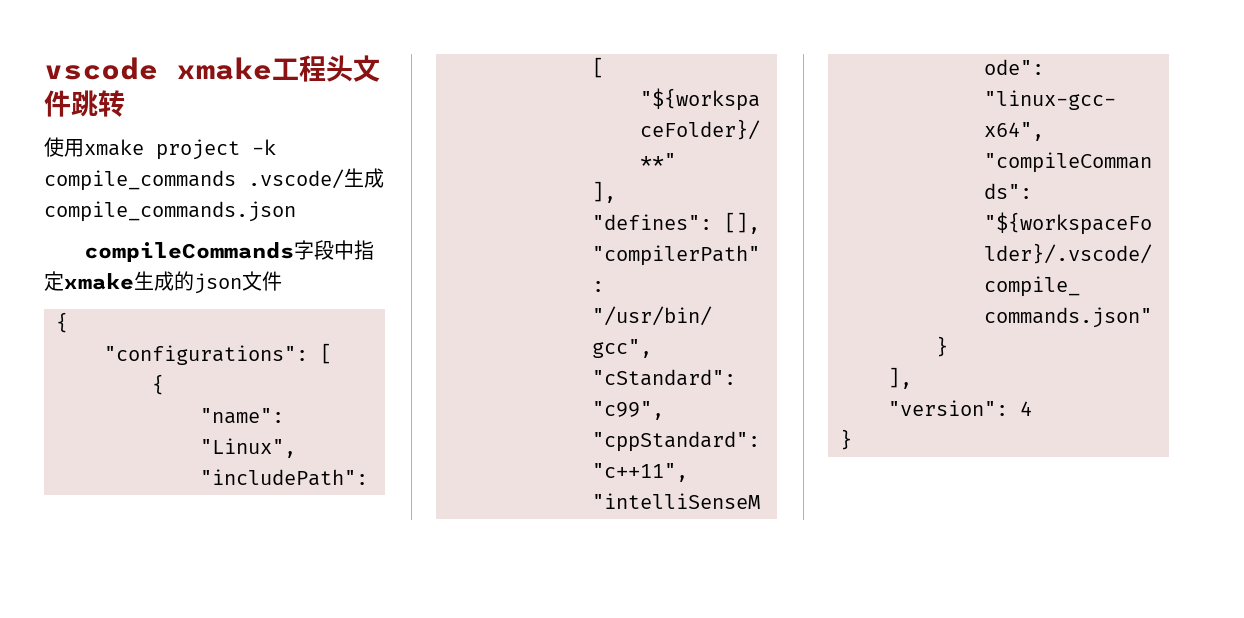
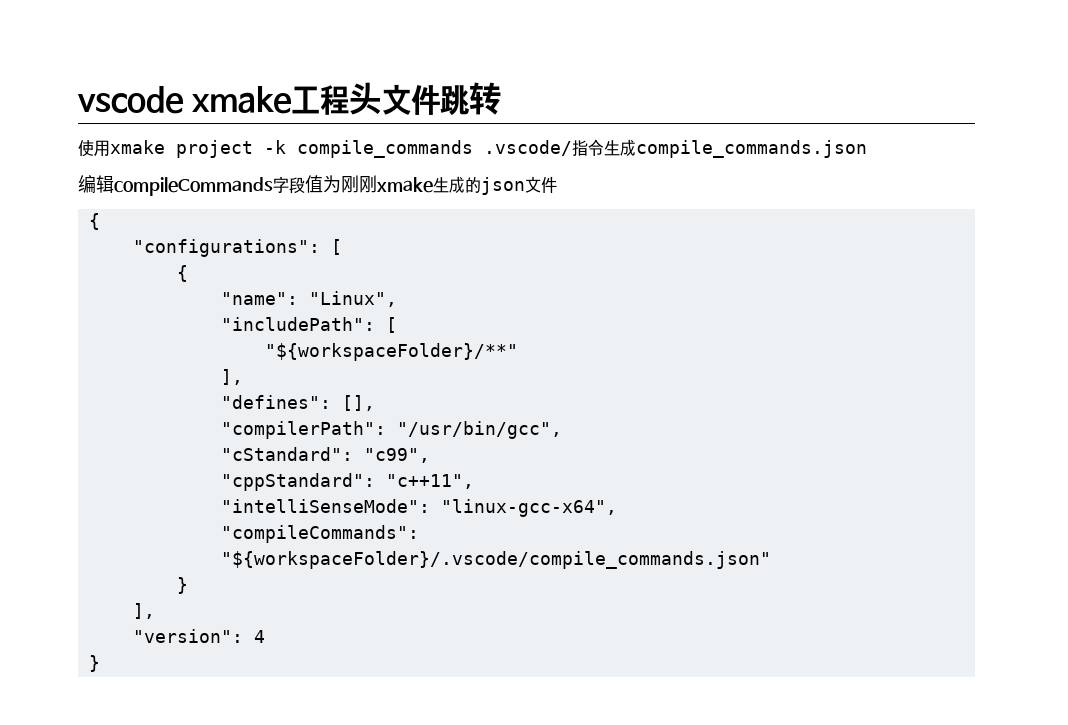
(344, 179) none -> [572,139,604,156] 指令
(296, 211) none -> [78,175,114,193] 编辑
[334,240,375,260] [44,271,64,291] 中指定 -> [304,175,377,193] 值为刚刚

